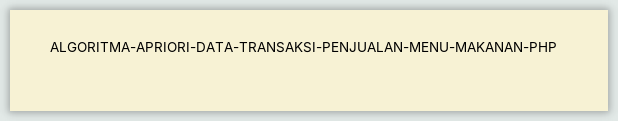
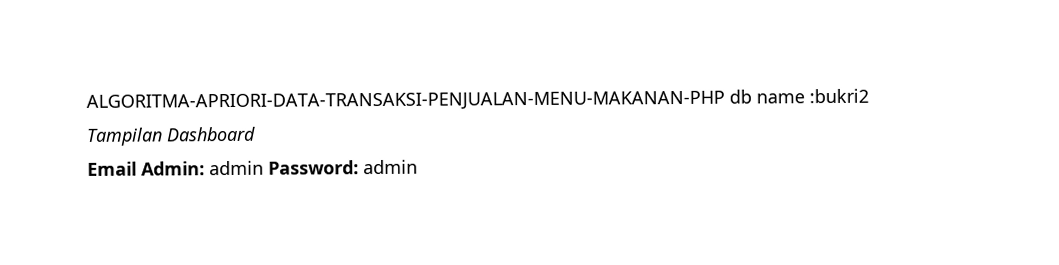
(557, 47) none -> [729,88,869,104] [86,126,256,146] [87,159,418,176] db name :bukri2 // Tampilan Dashboard // Email Admin: admin Password: admin

